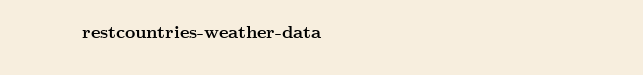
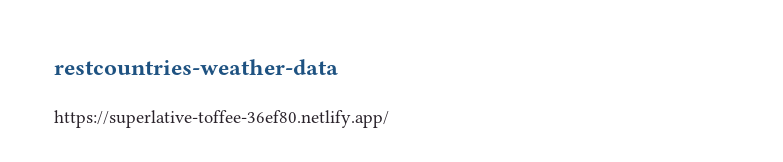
(322, 32) none -> [54,110,389,128] // https://superlative-toffee-36ef80.netlify.app/

